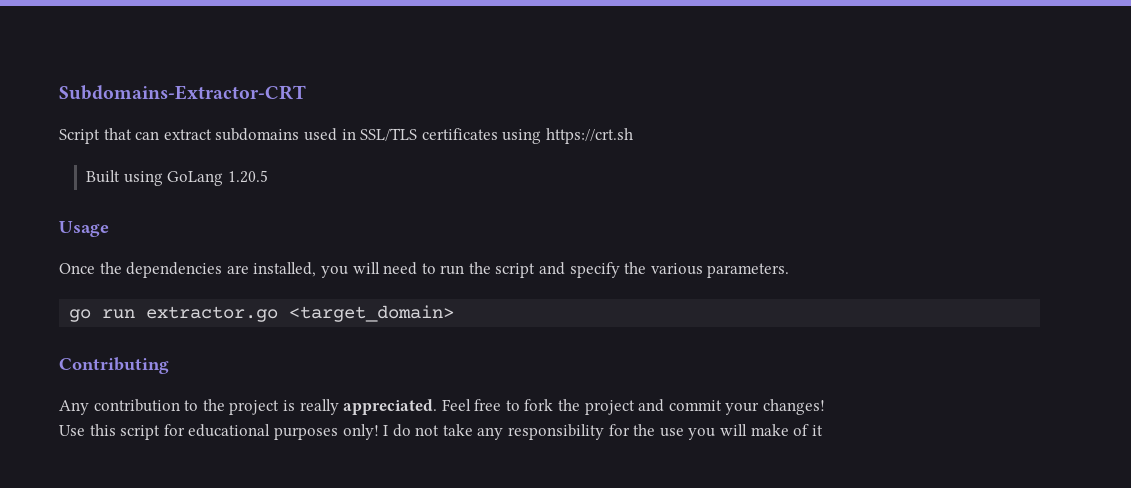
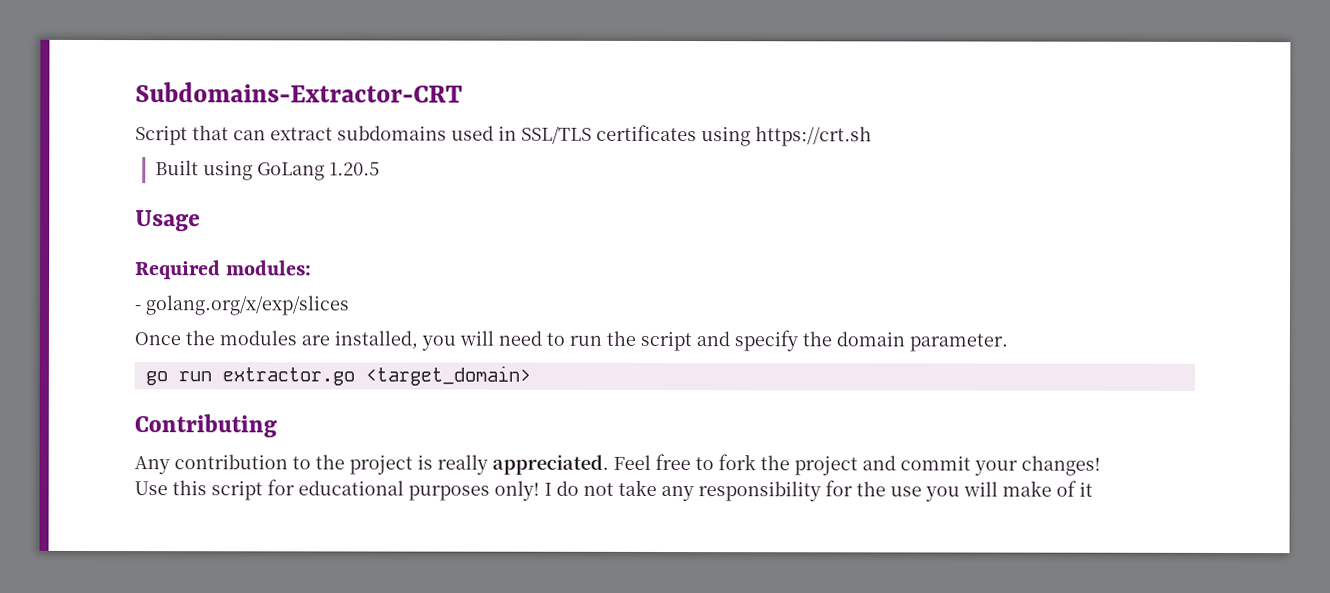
(109, 229) none -> [135,260,313,280] [134,295,350,316] // Required modules: // - golang.org/x/exp/slices
[126,262,223,278] dependencies -> [219,330,297,346] modules
[650,263,790,278] various parameters. -> [836,331,1008,352] domain parameter.

